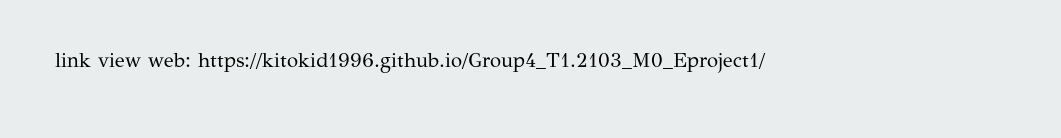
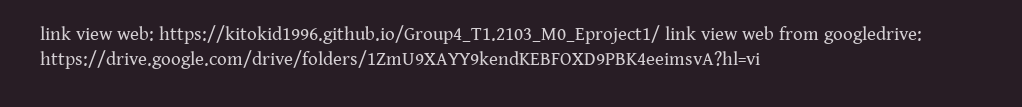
(766, 63) none -> [664,26,922,44] [40,50,760,69] link view web from googledrive: https://drive.google.com/drive/folders/1ZmU9XAYY9kendKEBFOXD9PBK4eeimsvA?hl=vi

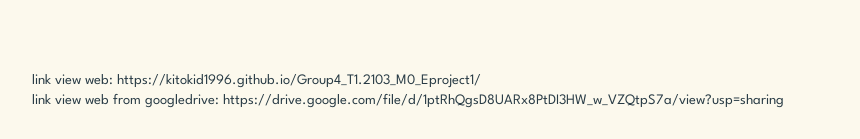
(660, 34) none -> (481, 81) //
[40,50,760,69] https://drive.google.com/drive/folders/1ZmU9XAYY9kendKEBFOXD9PBK4eeimsvA?hl=vi -> [223,93,784,108] https://drive.google.com/file/d/1ptRhQgsD8UARx8PtDI3HW_w_VZQtpS7a/view?usp=sharing

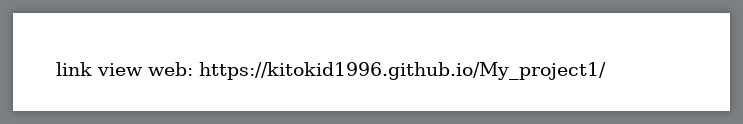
[117,74,481,88] [32,93,784,108] https://kitokid1996.github.io/Group4_T1.2103_M0_Eproject1/ // link view web from googledrive: https://drive.google.com/file/d/1ptRhQgsD8UARx8PtDI3HW_w_VZQtpS7a/view?usp=sharing -> [199,62,606,80] https://kitokid1996.github.io/My_project1/

